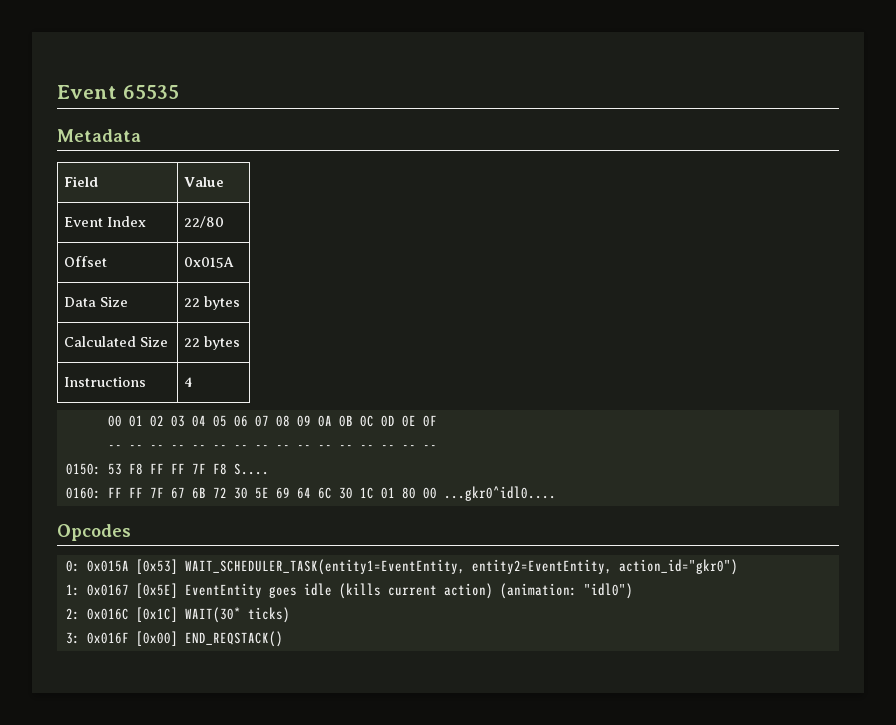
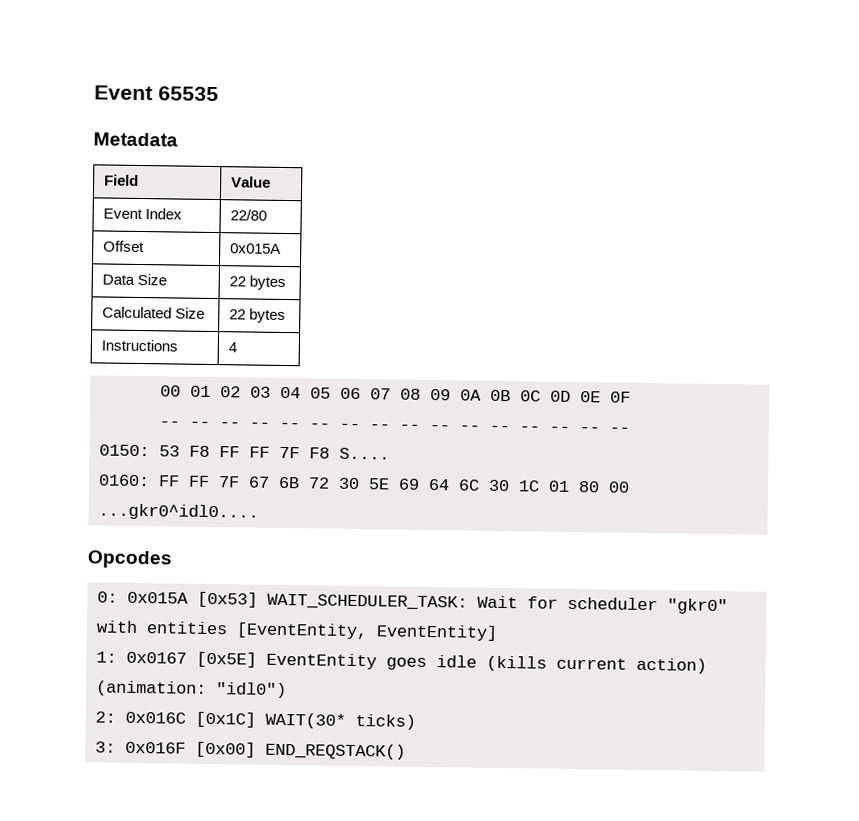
[184,559,738,575] WAIT_SCHEDULER_TASK(entity1=EventEntity, entity2=EventEntity, action_id="gkr0") -> [266,593,728,615] [95,620,498,641] WAIT_SCHEDULER_TASK: Wait for scheduler "gkr0" with entities [EventEntity, EventEntity]

